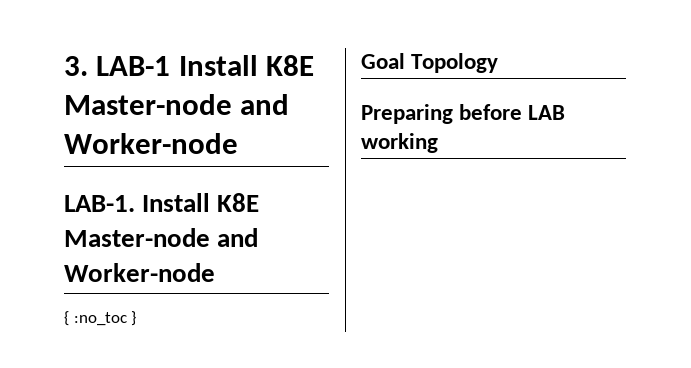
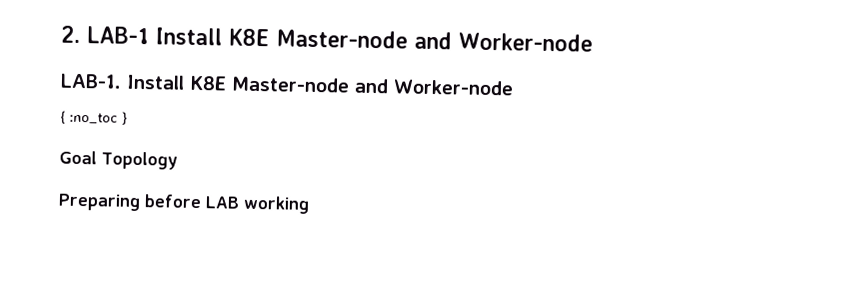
[64,56,88,76] 3. -> [61,25,80,43] 2.

